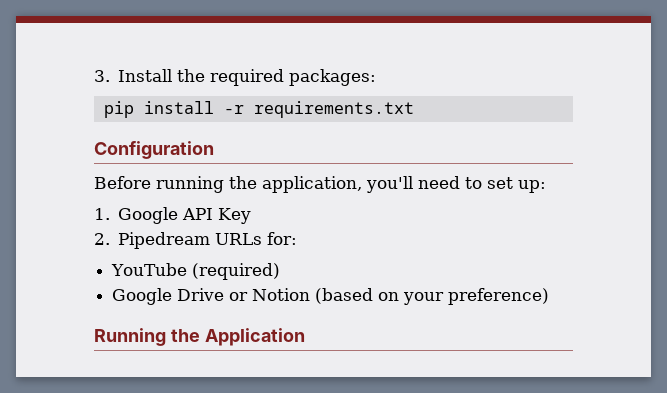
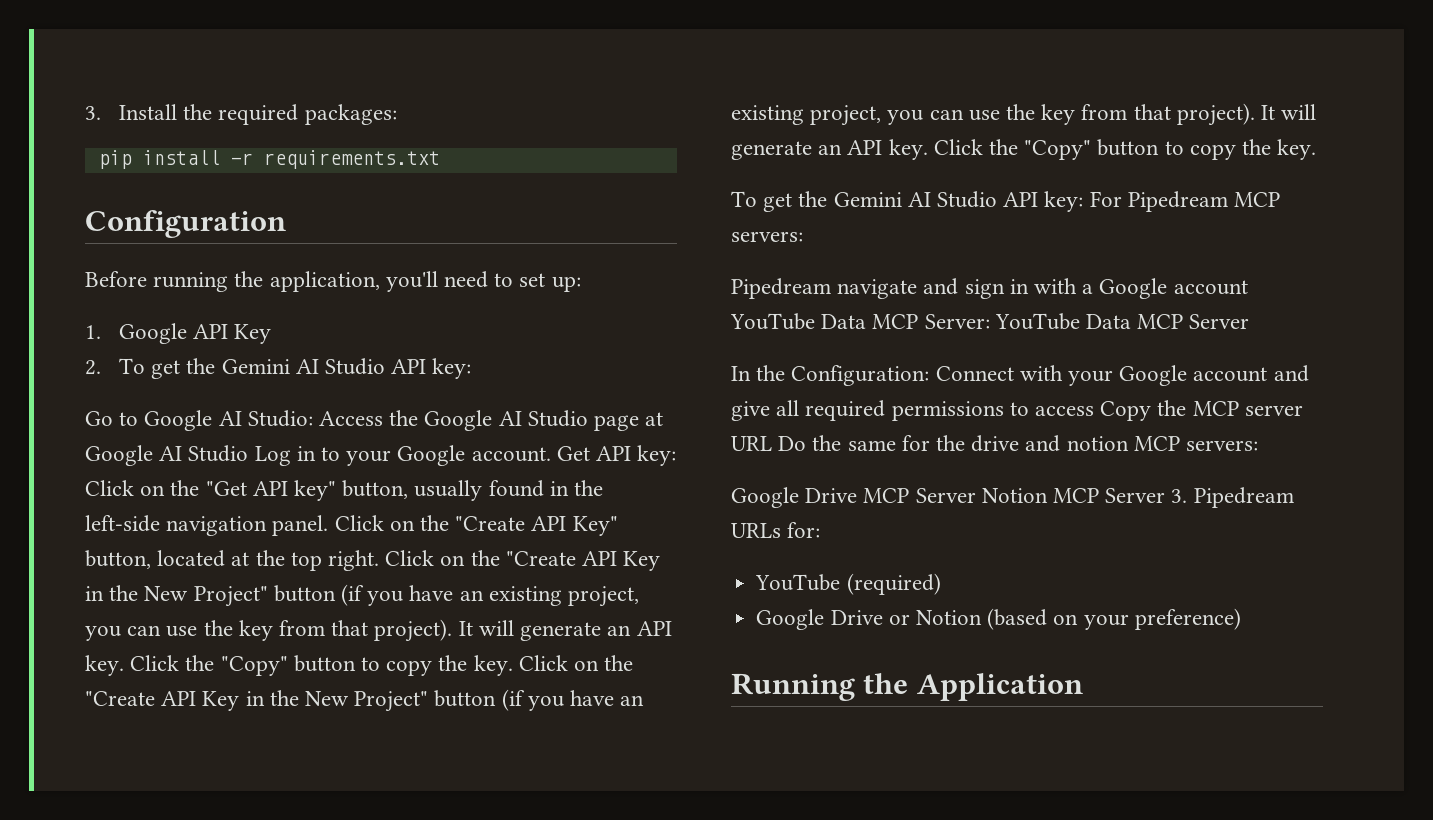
(110, 239) none -> [118,358,472,379] [85,410,664,431] [85,445,677,466] [85,480,604,501] [85,515,618,536] [85,550,661,571] [85,584,640,607] [85,619,672,642] [85,655,634,676] [85,689,645,712] [731,103,1317,126] [731,139,1317,160] [731,191,1281,212] [731,231,803,242] [731,278,1248,299] [730,313,1250,330] [731,365,1309,386] [731,400,1303,421] [731,435,1259,452] [731,487,1188,508] To get the Gemini AI Studio API key: // Go to Google AI Studio: Access the Google AI Studio page at Google AI Studio Log in to your Google account. Get API key: Click on the "Get API key" button, usually found in the left-side navigation panel. Click on the "Create API Key" button, located at the top right. Click on the "Create API Key in the New Project" button (if you have an existing project, you can use the key from that project). It will generate an API key. Click the "Copy" button to copy the key. Click on the "Create API Key in the New Project" button (if you have an existing project, you can use the key from that project). It will generate an API key. Click the "Copy" button to copy the key. // To get the Gemini AI Studio API key: For Pipedream MCP servers: // Pipedream navigate and sign in with a Google account YouTube Data MCP Server: YouTube Data MCP Server // In the Configuration: Connect with your Google account and give all required permissions to access Copy the MCP server URL Do the same for the drive and notion MCP servers: // Google Drive MCP Server Notion MCP Server 3.

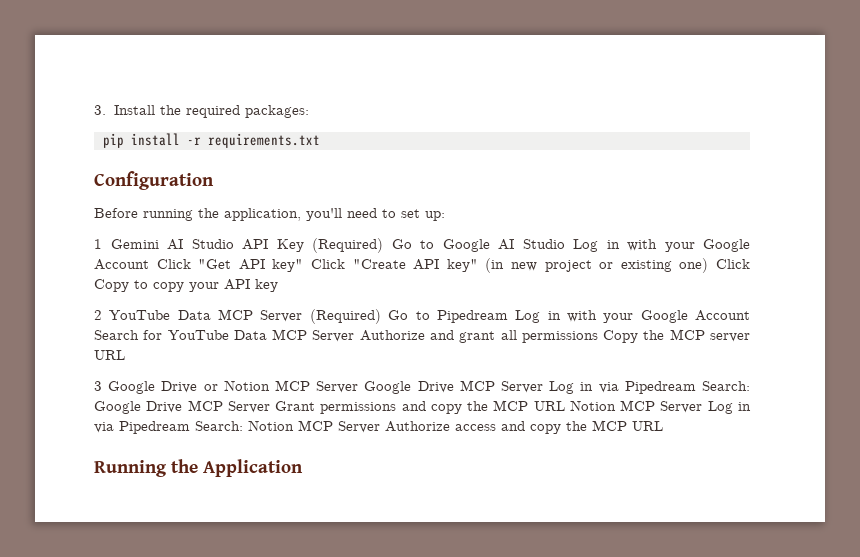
[85,323,272,344] [85,358,472,379] 1. Google API Key // 2. To get the Gemini AI Studio API key: // -> [94,238,383,253] 1 Gemini AI Studio API Key (Required)
[247,410,664,431] [85,445,183,466] Studio: Access the Google AI Studio page at Google AI -> (514, 244) none
[321,445,677,466] [85,480,604,501] [85,515,618,536] [85,550,661,571] [85,584,640,607] [85,619,672,642] [85,655,634,676] [85,689,645,712] [731,103,1317,126] [731,139,1317,160] [731,191,1281,212] [731,231,803,242] [731,278,1248,299] [730,313,1250,330] [731,365,1309,386] [731,400,1095,421] to your Google account. Get API key: Click on the "Get API key" button, usually found in the left-side navigation panel. Click on the "Create API Key" button, located at the top right. Click on the "Create API Key in the New Project" button (if you have an existing project, you can use the key from that project). It will generate an API key. Click the "Copy" button to copy the key. Click on the "Create API Key in the New Project" button (if you have an existing project, you can use the key from that project). It will generate an API key. Click the "Copy" button to copy the key. // To get the Gemini AI Studio API key: For Pipedream MCP servers: // Pipedream navigate and sign in with a Google account YouTube Data MCP Server: YouTube Data MCP Server // In the Configuration: Connect with your Google account and give all required permissions to access -> [627,239,750,252] [94,258,751,273] [94,279,278,292] [94,309,750,324] [94,329,598,343] with your Google Account Click "Get API key" Click "Create API key" (in new project or existing one) Click Copy to copy your API key // 2 YouTube Data MCP Server (Required) Go to Pipedream Log in with your Google Account Search for YouTube Data MCP Server Authorize and grant all permissions
[778,435,1259,452] [731,487,1294,508] [731,522,821,538] [755,573,941,595] [756,608,1241,630] Do the same for the drive and notion MCP servers: // Google Drive MCP Server Notion MCP Server 3. Pipedream URLs for: // YouTube (required) // Google Drive or Notion (based on your preference) -> [94,380,750,394] [94,400,751,414] [94,420,663,434] // 3 Google Drive or Notion MCP Server Google Drive MCP Server Log in via Pipedream Search: Google Drive MCP Server Grant permissions and copy the MCP URL Notion MCP Server Log in via Pipedream Search: Notion MCP Server Authorize access and copy the MCP URL

